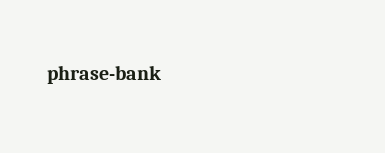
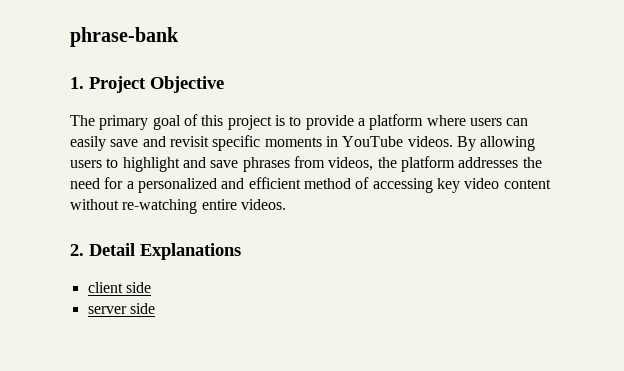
(161, 74) none -> [70,76,224,93] [70,114,529,130] [70,135,536,151] [70,156,542,172] [70,177,551,193] [70,199,286,214] [70,243,241,260] [87,282,151,293] [87,303,155,314] // 1. Project Objective // The primary goal of this project is to provide a platform where users can easily save and revisit specific moments in YouTube videos. By allowing users to highlight and save phrases from videos, the platform addresses the need for a personalized and efficient method of accessing key video content without re-watching entire videos. // 2. Detail Explanations // client side // server side

